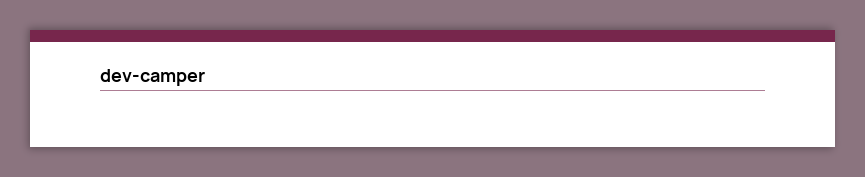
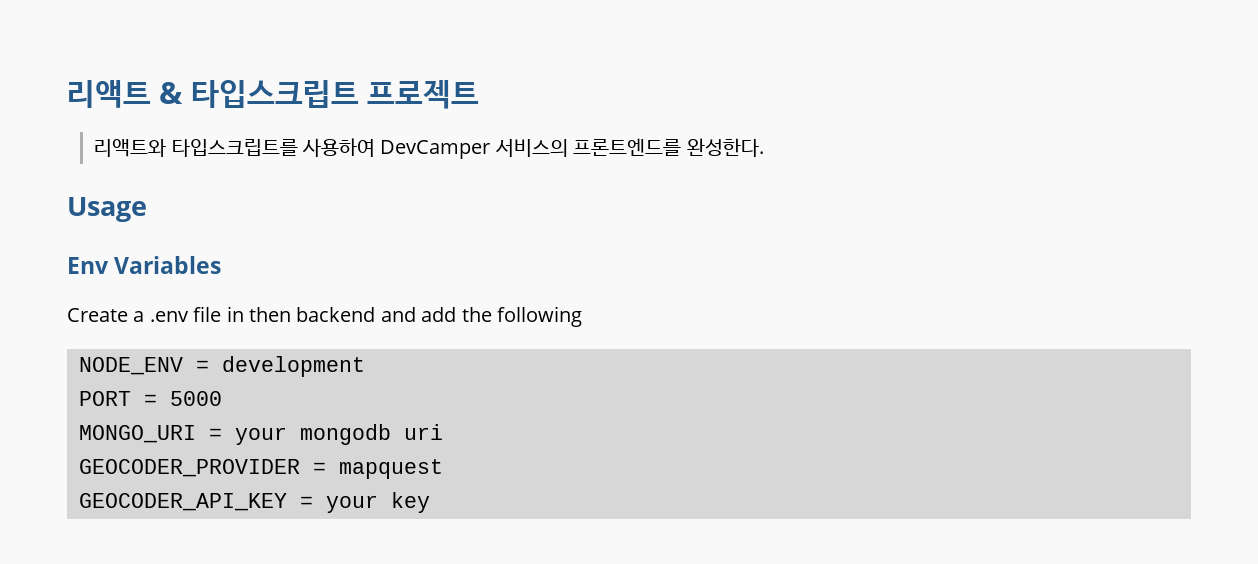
[100,69,205,86] dev-camper -> [67,80,480,109] [94,138,764,159] [67,197,147,222] [67,256,222,274] [67,306,582,327] [79,356,365,377] [79,391,222,406] [79,424,443,445] [79,459,443,479] [79,492,430,513] 리액트 & 타입스크립트 프로젝트 // 리액트와 타입스크립트를 사용하여 DevCamper 서비스의 프론트엔드를 완성한다. // Usage // Env Variables // Create a .env file in then backend and add the following // NODE_ENV = development // PORT = 5000 // MONGO_URI = your mongodb uri // GEOCODER_PROVIDER = mapquest // GEOCODER_API_KEY = your key

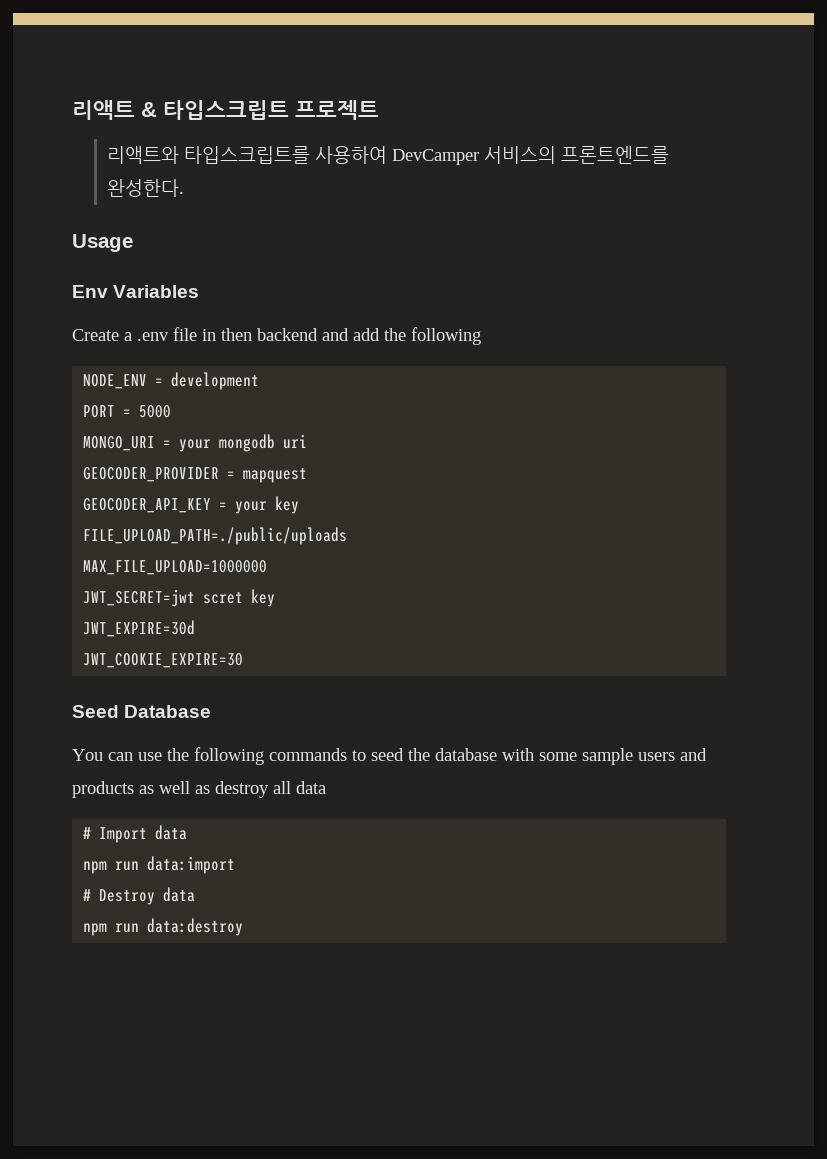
(430, 502) none -> [83,527,348,545] [83,560,268,575] [83,589,276,607] [83,620,196,637] [83,653,244,668] [72,705,212,718] [72,747,707,765] [72,781,326,798] [83,825,188,843] [83,856,236,874] [83,887,196,905] [83,918,244,936] // FILE_UPLOAD_PATH=./public/uploads // MAX_FILE_UPLOAD=1000000 // JWT_SECRET=jwt scret key // JWT_EXPIRE=30d // JWT_COOKIE_EXPIRE=30 // Seed Database // You can use the following commands to seed the database with some sample users and products as well as destroy all data // # Import data // npm run data:import // # Destroy data // npm run data:destroy

